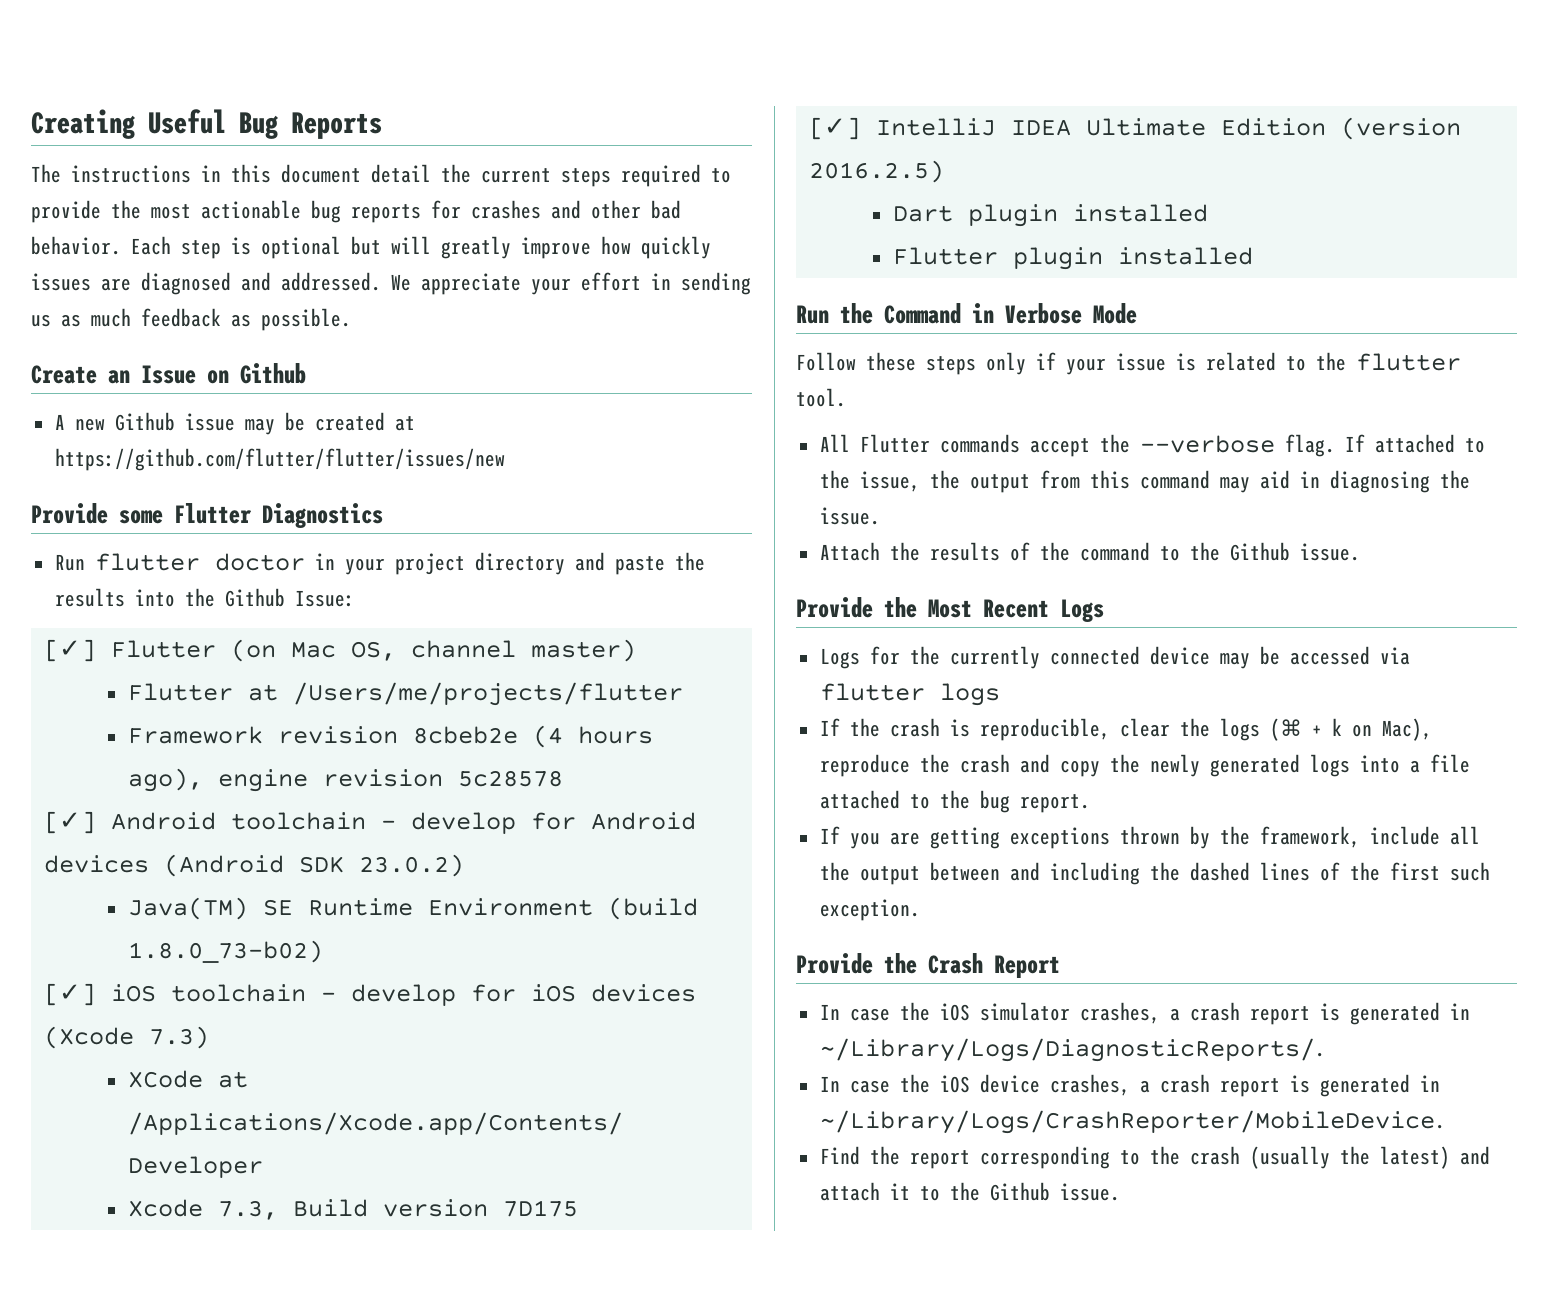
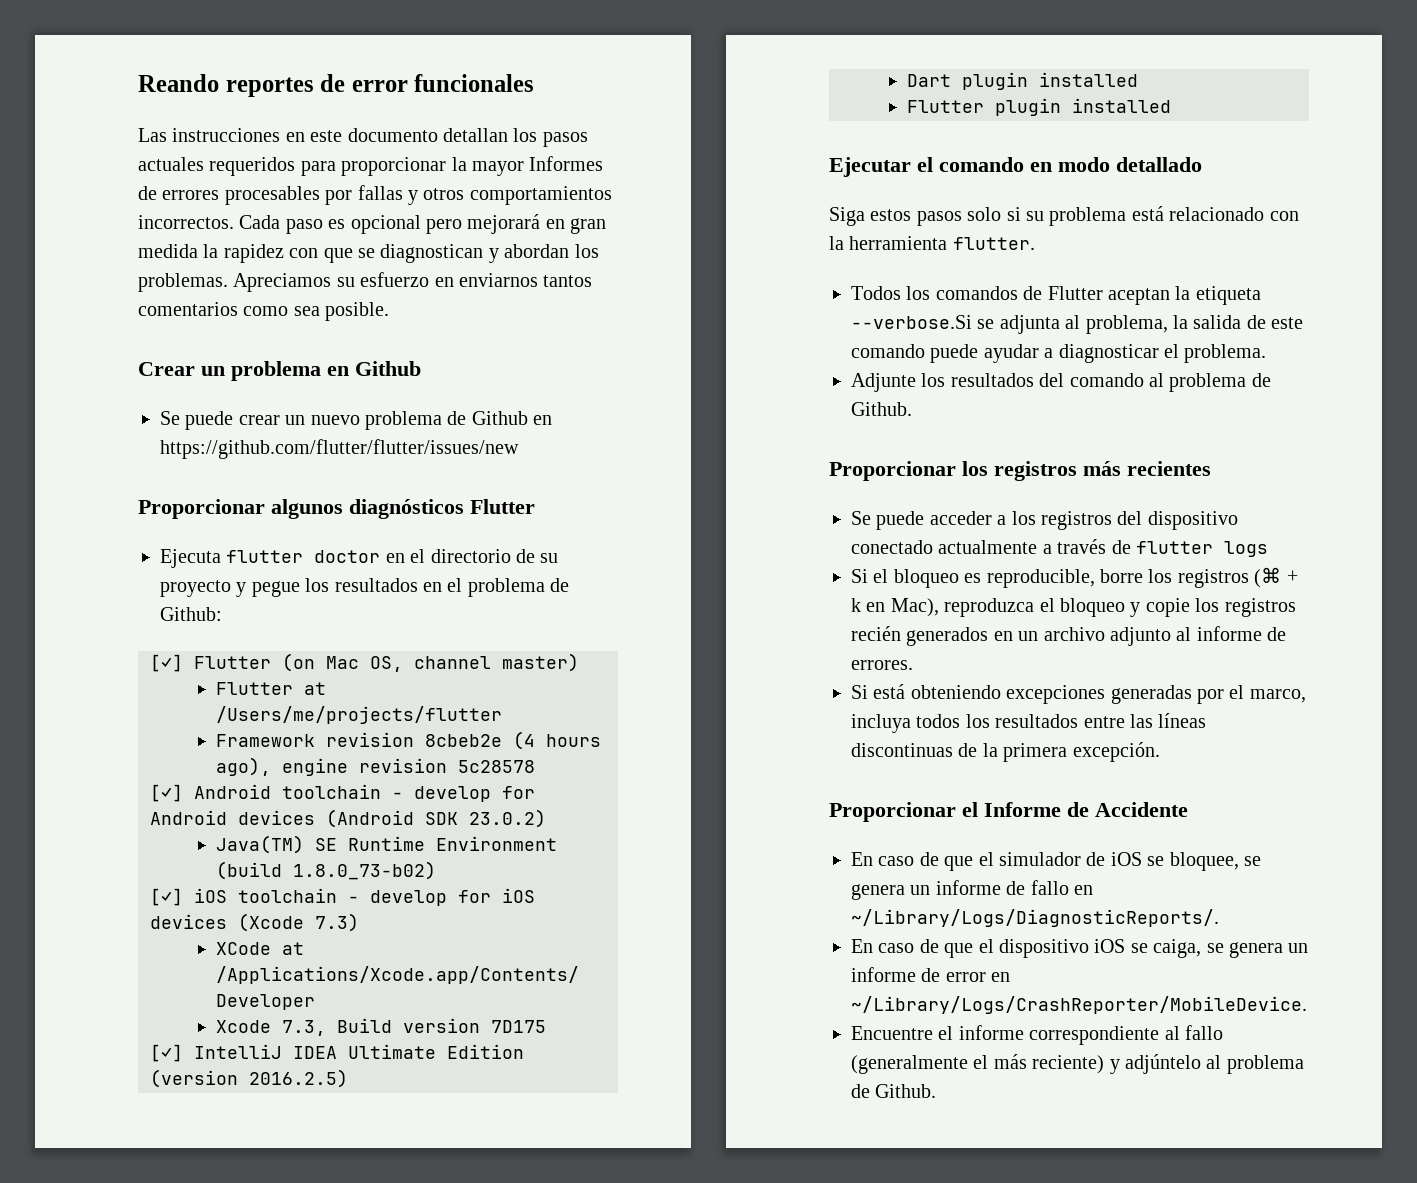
[31,109,382,139] [31,164,731,187] [31,200,681,223] [31,236,711,259] [31,272,751,295] [31,308,351,331] [31,363,306,384] [54,412,415,435] [54,448,505,471] [31,503,383,528] [54,552,705,575] [54,588,355,607] Creating Useful Bug Reports // The instructions in this document detail the current steps required to provide the most actionable bug reports for crashes and other bad behavior. Each step is optional but will greatly improve how quickly issues are diagnosed and addressed. We appreciate your effort in sending us as much feedback as possible. // Create an Issue on Github // A new Github issue may be created at https://github.com/flutter/flutter/issues/new // Provide some Flutter Diagnostics // Run flutter doctor in your project directory and paste the results into the Github Issue: -> [138,74,535,97] [138,128,588,147] [138,156,604,176] [138,185,612,205] [138,214,607,234] [138,244,599,263] [138,272,593,292] [138,302,390,321] [138,361,421,381] [160,411,553,430] [160,439,519,459] [138,499,535,519] [160,549,559,568] [160,578,570,597] [160,607,222,621] Reando reportes de error funcionales // Las instrucciones en este documento detallan los pasos actuales requeridos para proporcionar la mayor Informes de errores procesables por fallas y otros comportamientos incorrectos. Cada paso es opcional pero mejorará en gran medida la rapidez con que se diagnostican y abordan los problemas. Apreciamos su esfuerzo en enviarnos tantos comentarios como sea posible. // Crear un problema en Github // Se puede crear un nuevo problema de Github en https://github.com/flutter/flutter/issues/new // Proporcionar algunos diagnósticos Flutter // Ejecuta flutter doctor en el directorio de su proyecto y pegue los resultados en el problema de Github:
[796,303,1137,324] [796,352,1461,375] [796,388,846,407] [819,434,1485,457] [819,470,1470,493] [819,507,880,525] [819,542,1360,561] [796,597,1104,622] [819,646,1410,669] [819,683,1000,706] [819,718,1432,741] [819,754,1470,777] [819,790,1090,813] [819,826,1480,849] [819,862,1490,885] [819,899,920,921] [796,953,1060,978] [819,1002,1470,1025] [819,1038,1325,1062] [819,1074,1440,1097] [819,1110,1445,1134] [819,1146,1490,1169] [819,1182,1120,1201] Run the Command in Verbose Mode // Follow these steps only if your issue is related to the flutter tool. // All Flutter commands accept the --verbose flag. If attached to the issue, the output from this command may aid in diagnosing the issue. // Attach the results of the command to the Github issue. // Provide the Most Recent Logs // Logs for the currently connected device may be accessed via flutter logs // If the crash is reproducible, clear the logs (⌘ + k on Mac), reproduce the crash and copy the newly generated logs into a file attached to the bug report. // If you are getting exceptions thrown by the framework, include all the output between and including the dashed lines of the first such exception. // Provide the Crash Report // In case the iOS simulator crashes, a crash report is generated in ~/Library/Logs/DiagnosticReports/. // In case the iOS device crashes, a crash report is generated in ~/Library/Logs/CrashReporter/MobileDevice. // Find the report corresponding to the crash (usually the latest) and attach it to the Github issue. -> [829,157,1202,177] [829,206,1299,226] [829,236,1035,250] [851,286,1261,305] [851,315,1304,334] [851,344,1267,363] [851,373,1271,392] [851,402,912,416] [829,461,1211,481] [851,511,1238,530] [851,539,1268,557] [851,567,1298,588] [851,598,1296,617] [851,626,1287,646] [851,660,913,670] [851,684,1306,704] [851,713,1207,733] [851,742,1160,762] [829,802,1188,822] [851,852,1261,871] [851,880,1093,900] [851,909,1219,927] [851,939,1309,958] [851,967,1011,982] [851,996,1307,1014] [851,1025,1223,1045] [851,1054,1304,1074] [851,1084,937,1098] Ejecutar el comando en modo detallado // Siga estos pasos solo si su problema está relacionado con la herramienta flutter. // Todos los comandos de Flutter aceptan la etiqueta --verbose.Si se adjunta al problema, la salida de este comando puede ayudar a diagnosticar el problema. // Adjunte los resultados del comando al problema de Github. // Proporcionar los registros más recientes // Se puede acceder a los registros del dispositivo conectado actualmente a través de flutter logs // Si el bloqueo es reproducible, borre los registros (⌘ + k en Mac), reproduzca el bloqueo y copie los registros recién generados en un archivo adjunto al informe de errores. // Si está obteniendo excepciones generadas por el marco, incluya todos los resultados entre las líneas discontinuas de la primera excepción. // Proporcionar el Informe de Accidente // En caso de que el simulador de iOS se bloquee, se genera un informe de fallo en ~/Library/Logs/DiagnosticReports/. // En caso de que el dispositivo iOS se caiga, se genera un informe de error en ~/Library/Logs/CrashReporter/MobileDevice. // Encuentre el informe correspondiente al fallo (generalmente el más reciente) y adjúntelo al problema de Github.

